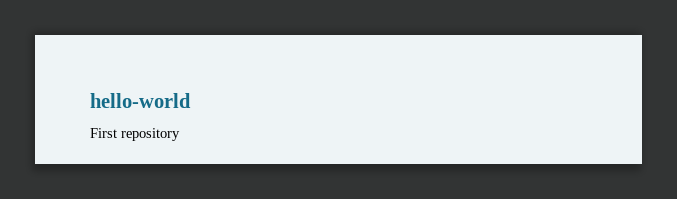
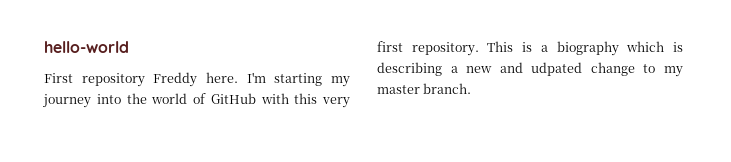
(180, 134) none -> [153,72,350,87] [43,93,350,108] [377,41,683,56] [377,62,683,77] [377,83,472,94] Freddy here. I'm starting my journey into the world of GitHub with this very first repository. This is a biography which is describing a new and udpated change to my master branch.

